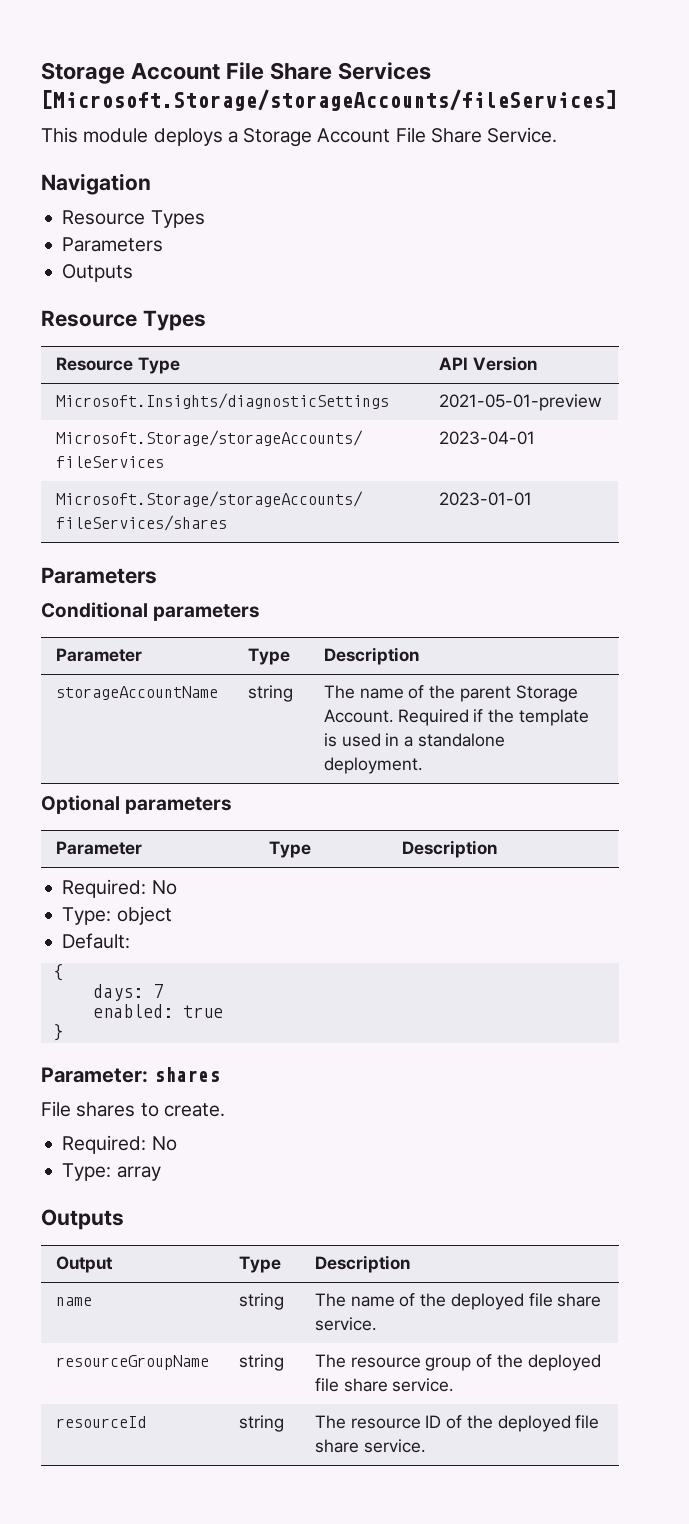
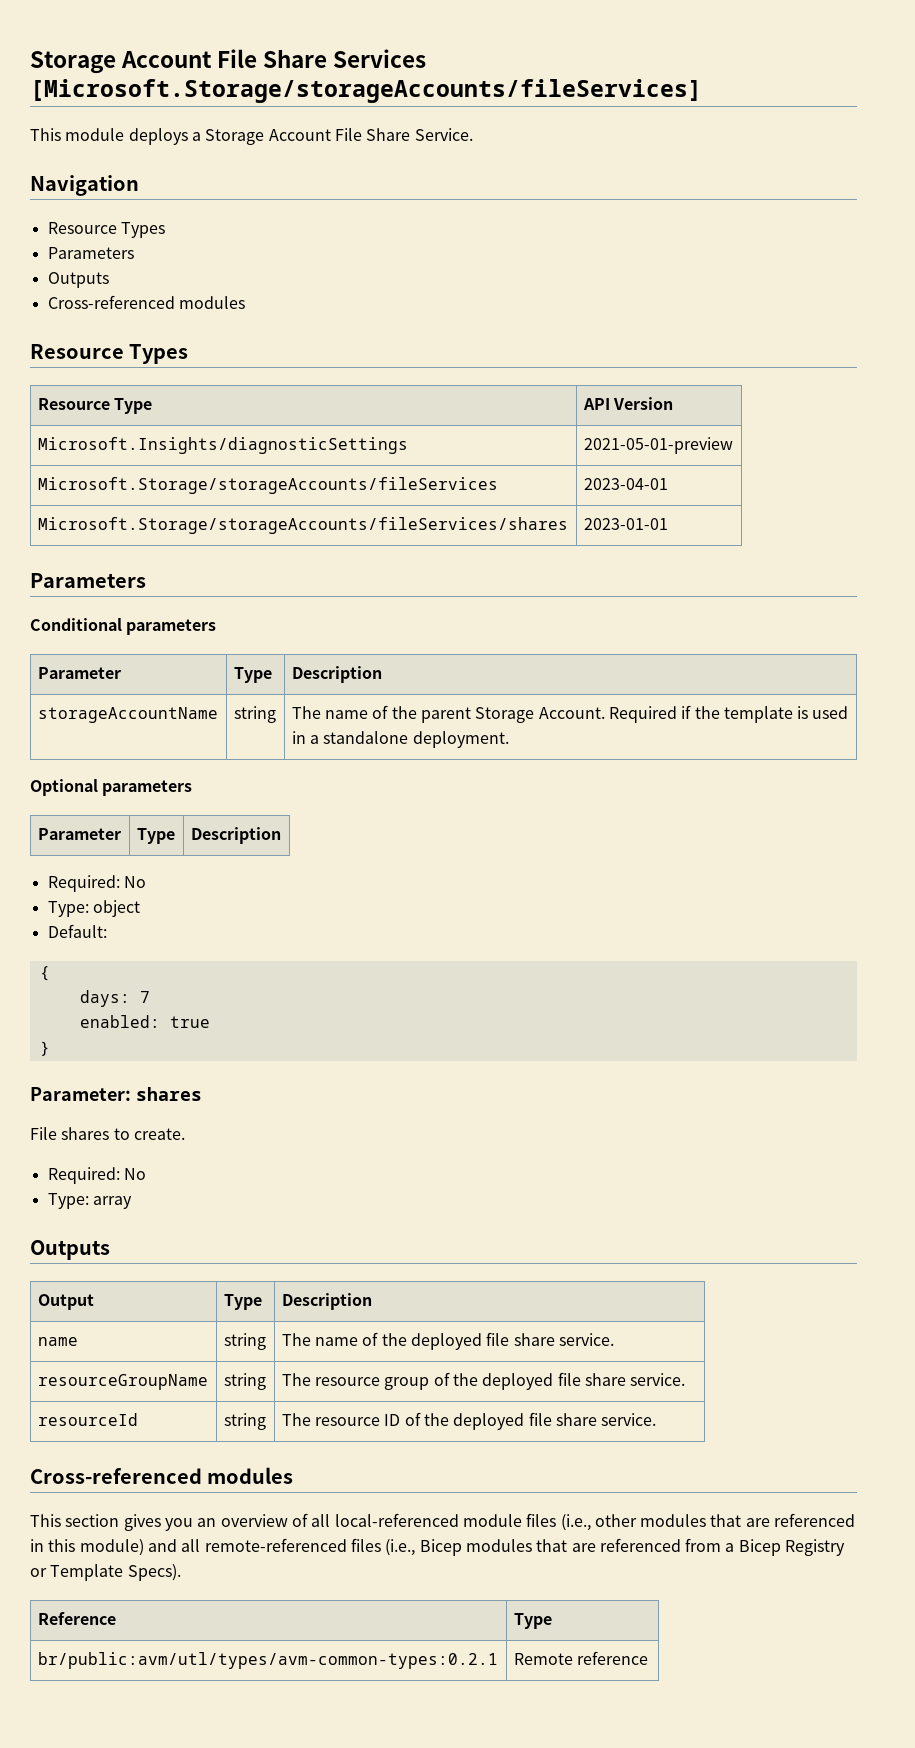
(134, 273) none -> [47,295,245,309] // Cross-referenced modules
(425, 1446) none -> [30,1467,294,1484] [30,1513,856,1531] [30,1538,846,1556] [30,1564,181,1581] [37,1612,116,1625] [513,1613,552,1629] [37,1652,498,1669] [513,1651,648,1665] // Cross-referenced modules // This section gives you an overview of all local-referenced module files (i.e., other modules that are referenced in this module) and all remote-referenced files (i.e., Bicep modules that are referenced from a Bicep Registry or Template Specs). // Reference | Type // br/public:avm/utl/types/avm-common-types:0.2.1 | Remote reference

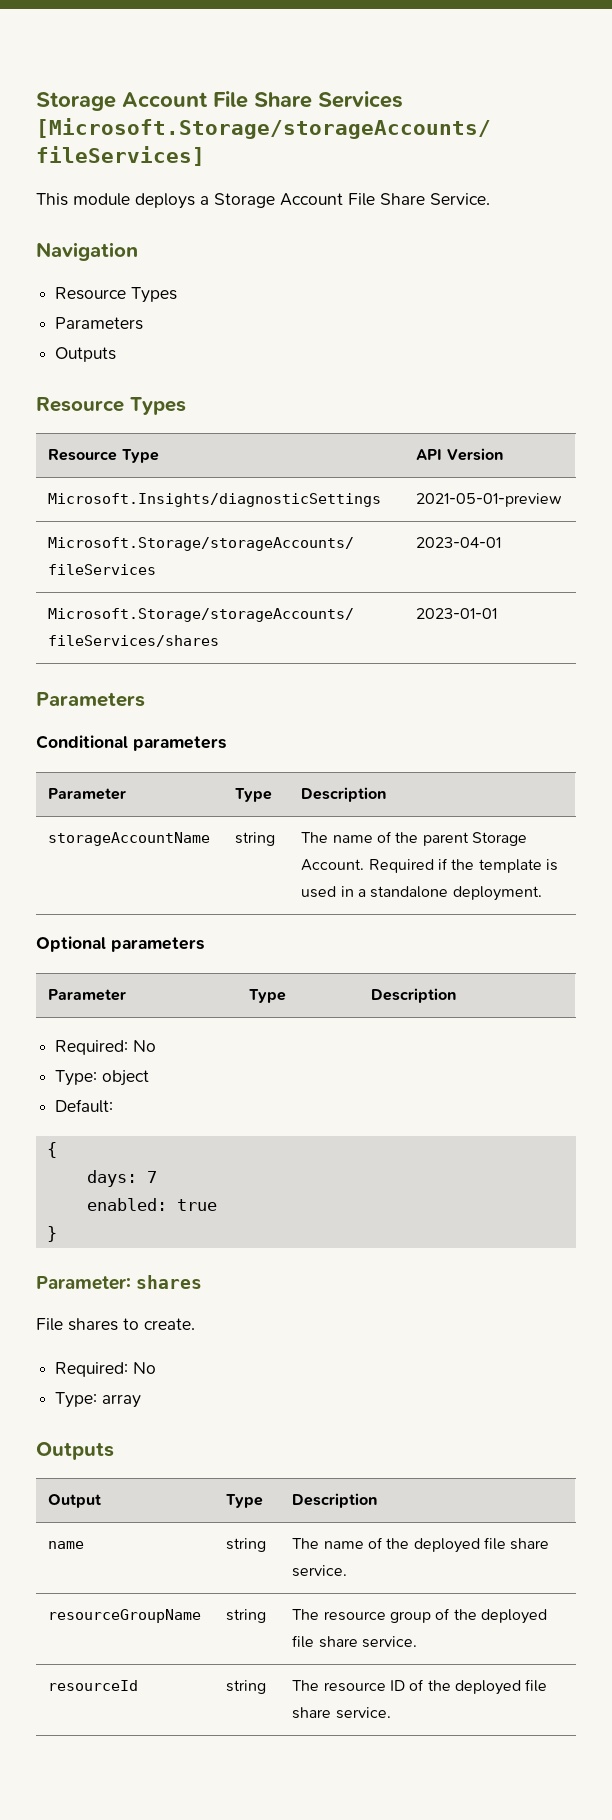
[47,295,245,309] // Cross-referenced modules -> (117, 354) none
[30,1467,294,1484] [30,1513,856,1531] [30,1538,846,1556] [30,1564,181,1581] [37,1612,116,1625] [513,1613,552,1629] [37,1652,498,1669] [513,1651,648,1665] // Cross-referenced modules // This section gives you an overview of all local-referenced module files (i.e., other modules that are referenced in this module) and all remote-referenced files (i.e., Bicep modules that are referenced from a Bicep Registry or Template Specs). // Reference | Type // br/public:avm/utl/types/avm-common-types:0.2.1 | Remote reference -> (391, 1713) none

